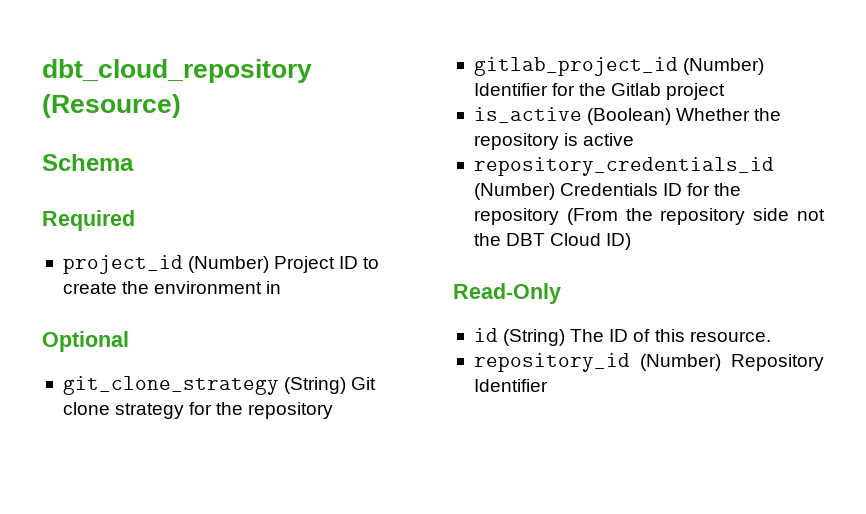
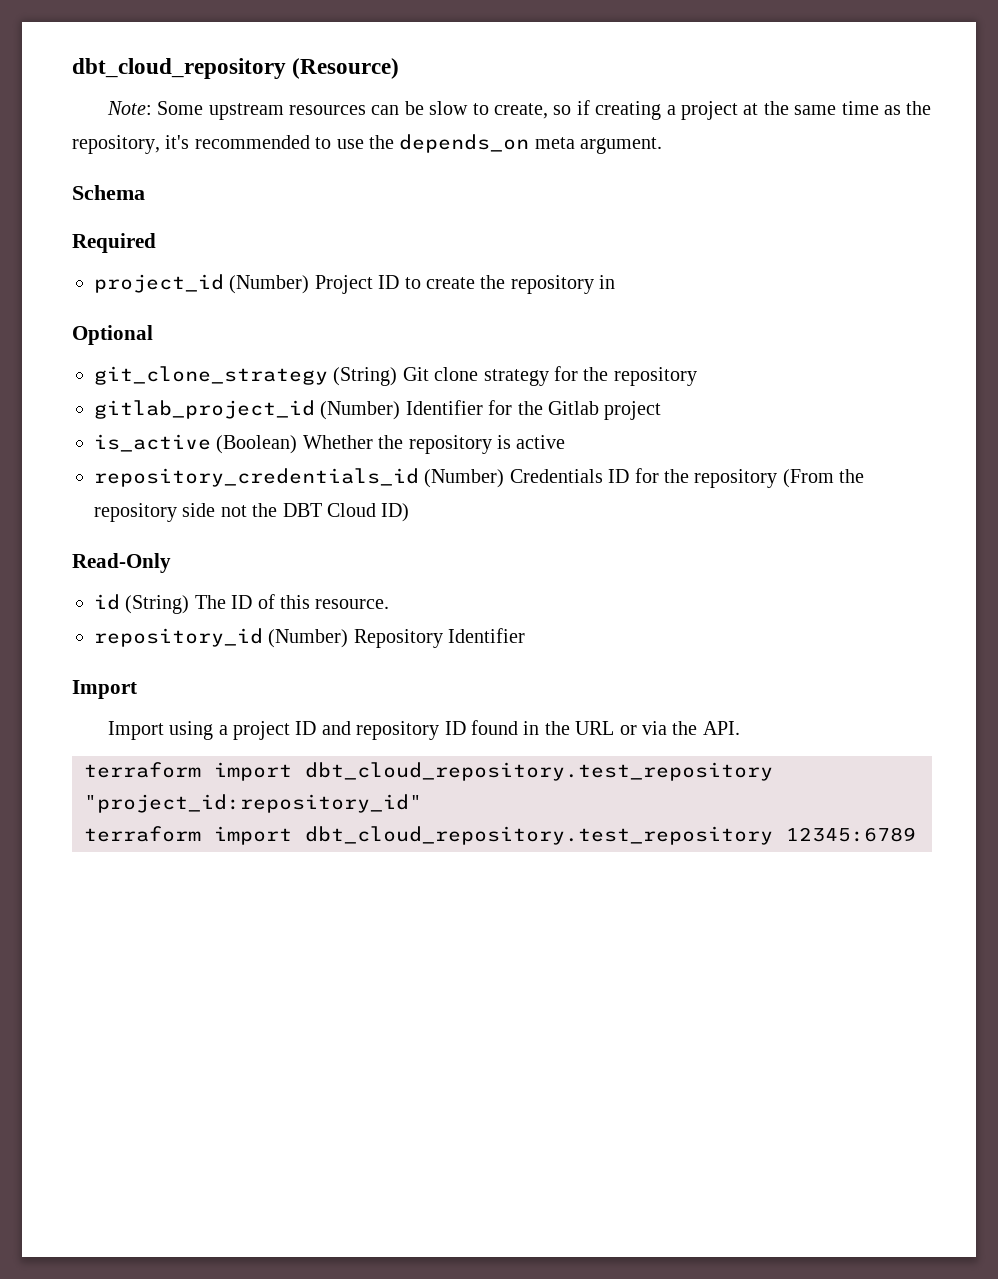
(181, 106) none -> [106,100,932,120] [72,134,663,154] // Note: Some upstream resources can be slow to create, so if creating a project at the same time as the repository, it's recommended to use the depends_on meta argument.
[154,281,263,294] environment -> [510,275,594,294] repository
(548, 385) none -> [72,680,137,699] [107,720,740,740] [84,762,773,781] [84,794,422,813] [84,826,916,845] // Import // Import using a project ID and repository ID found in the URL or via the API. // terraform import dbt_cloud_repository.test_repository "project_id:repository_id" // terraform import dbt_cloud_repository.test_repository 12345:6789

